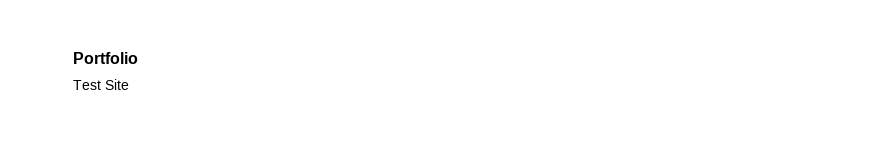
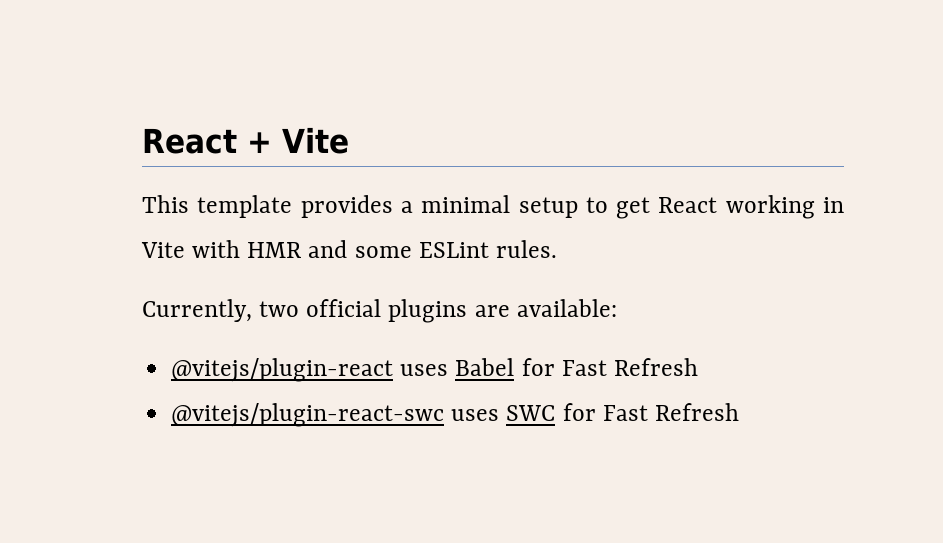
[73,52,138,64] [73,79,129,90] Portfolio // Test Site -> [142,127,349,154] [142,195,844,219] [141,240,557,258] [142,299,617,323] [171,358,698,382] [171,403,739,427] React + Vite // This template provides a minimal setup to get React working in Vite with HMR and some ESLint rules. // Currently, two official plugins are available: // @vitejs/plugin-react uses Babel for Fast Refresh // @vitejs/plugin-react-swc uses SWC for Fast Refresh

